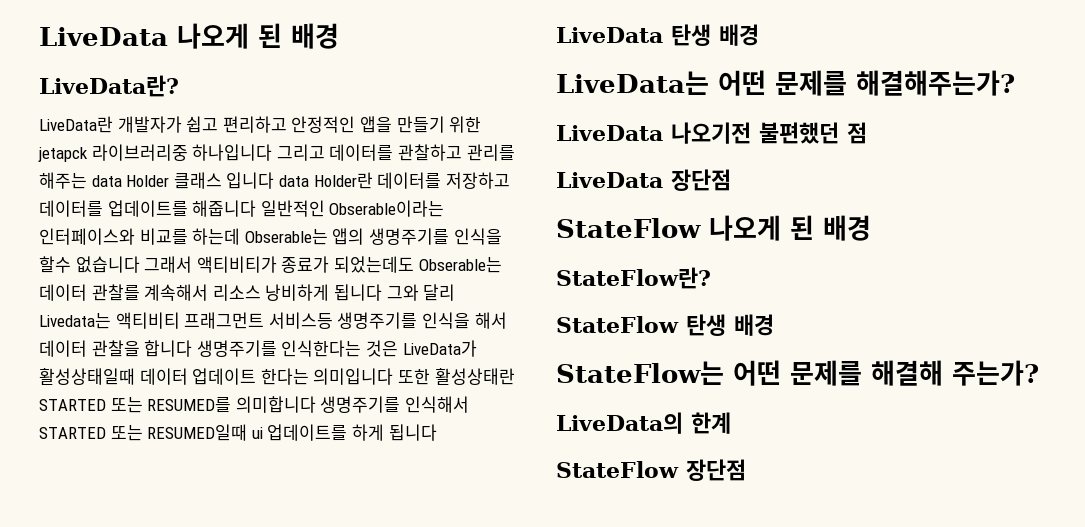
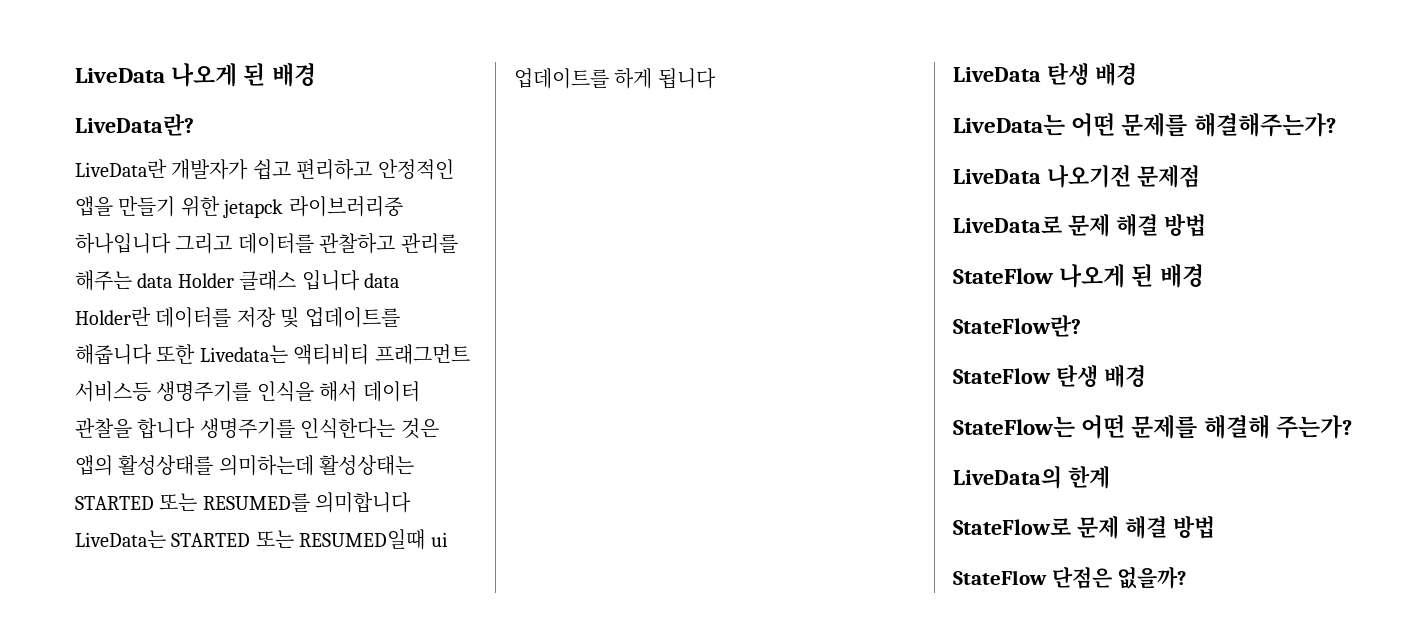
[445,172,510,189] [39,200,445,217] [39,228,502,245] [39,256,502,273] [39,284,456,301] 저장하고 데이터를 업데이트를 해줍니다 일반적인 Obserable이라는 인터페이스와 비교를 하는데 Obserable는 앱의 생명주기를 인식을 할수 없습니다 그래서 액티비티가 종료가 되었는데도 Obserable는 데이터 관찰를 계속해서 리소스 낭비하게 됩니다 그와 달리 -> [236,307,400,328] [75,344,196,365] 저장 및 업데이트를 해줍니다 또한
[402,340,477,357] [39,368,515,385] LiveData가 활성상태일때 데이터 업데이트 한다는 의미입니다 또한 활성상태란 -> [75,455,415,476] 앱의 활성상태를 의미하는데 활성상태는
[320,396,469,413] 생명주기를 인식해서 -> [75,530,166,548] LiveData는
[759,122,867,144] [556,169,731,191] 불편했던 점 // LiveData 장단점 -> [1136,165,1200,188] [953,214,1206,237] 문제점 // LiveData로 문제 해결 방법
[556,459,746,481] // StateFlow 장단점 -> [953,516,1215,539] [953,566,1187,589] // StateFlow로 문제 해결 방법 // StateFlow 단점은 없을까?

